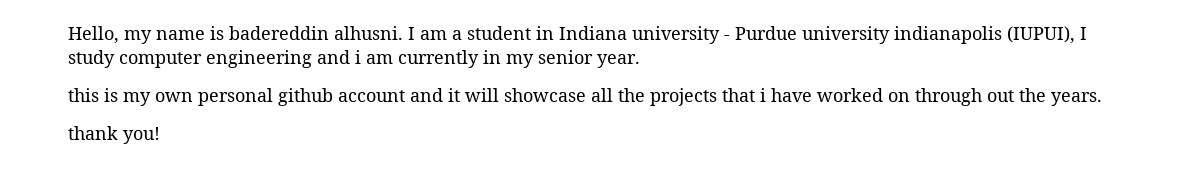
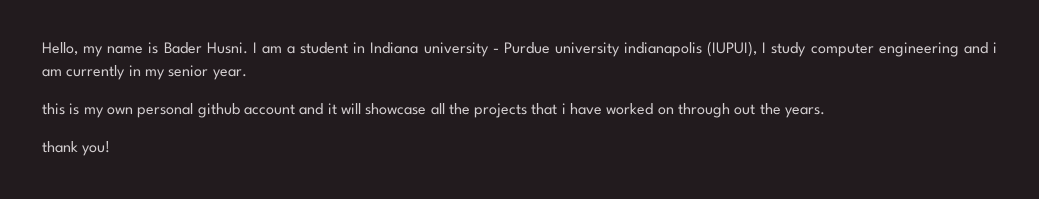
[229,26,403,40] badereddin alhusni. -> [163,42,248,54] Bader Husni.

